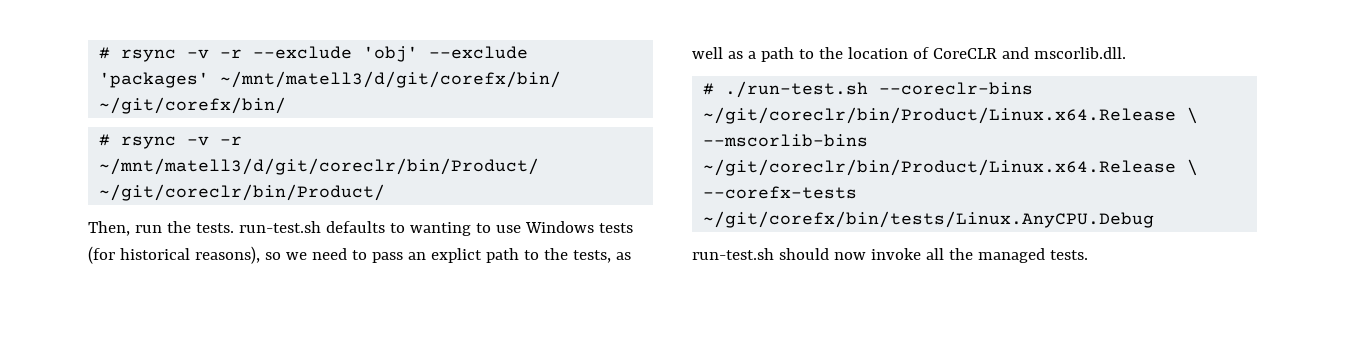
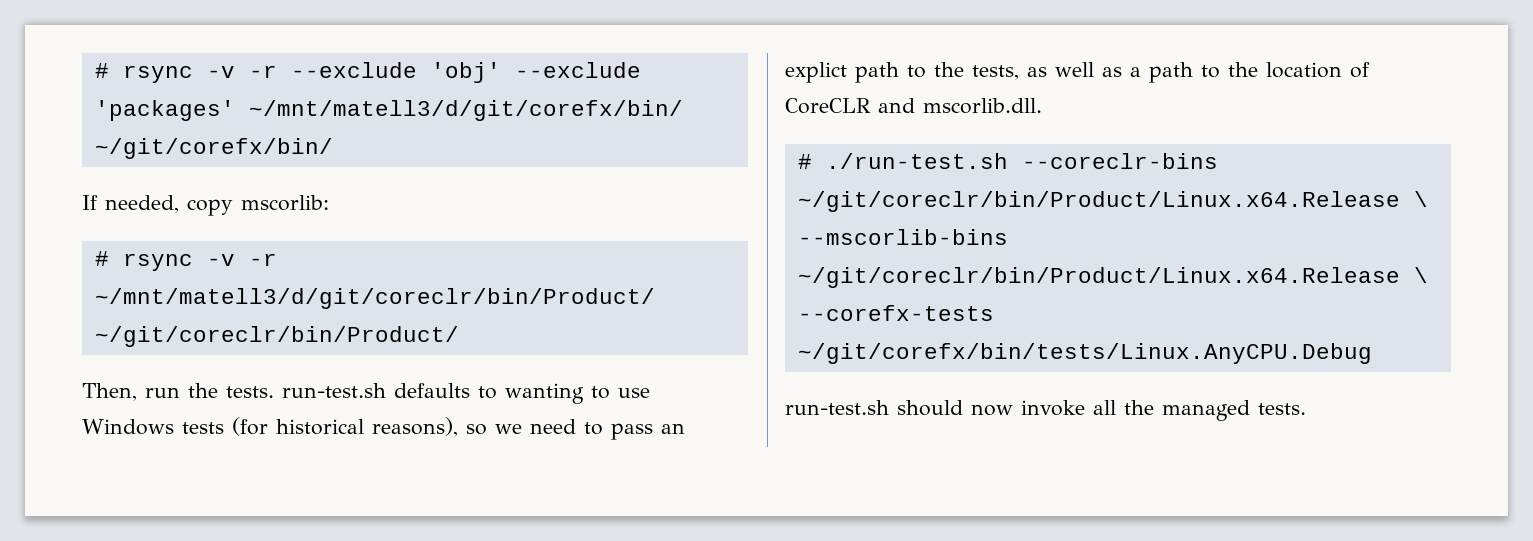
(287, 105) none -> [82,195,329,216] // If needed, copy mscorlib:

